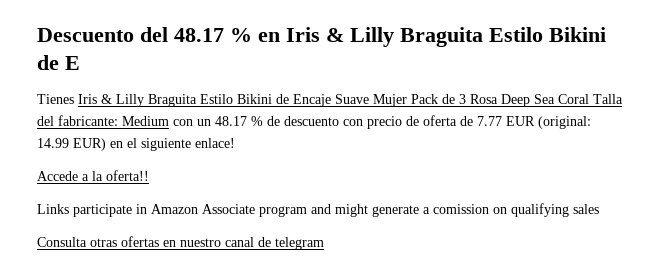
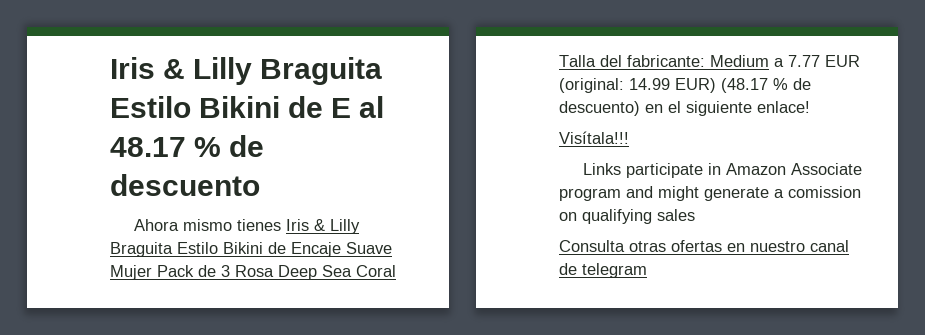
[37,27,280,42] Descuento del 48.17 % en -> (110, 68) none
[37,94,74,104] // Tienes -> [359,96,385,118] [110,135,265,157] [110,174,260,196] [133,219,281,231] al 48.17 % de descuento // Ahora mismo tienes
[173,115,473,129] con un 48.17 % de descuento con precio de oferta de -> [774,58,784,67] a
(106, 144) none -> [721,78,811,93] [559,101,640,116] (48.17 % de descuento)
[37,170,149,181] Accede a la oferta!! -> [559,131,629,144] Visítala!!!

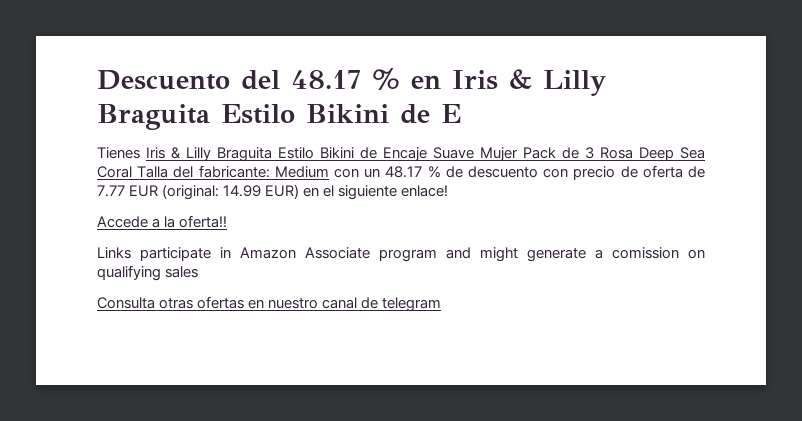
(110, 68) none -> [97,68,441,90] Descuento del 48.17 % en
[359,96,385,118] [110,135,265,157] [110,174,260,196] [133,219,281,231] al 48.17 % de descuento // Ahora mismo tienes -> [97,147,140,159] // Tienes
[774,58,784,67] a -> [334,165,705,180] con un 48.17 % de descuento con precio de oferta de
[721,78,811,93] [559,101,640,116] (48.17 % de descuento) -> (300, 191) none
[559,131,629,144] Visítala!!! -> [97,215,228,228] Accede a la oferta!!

